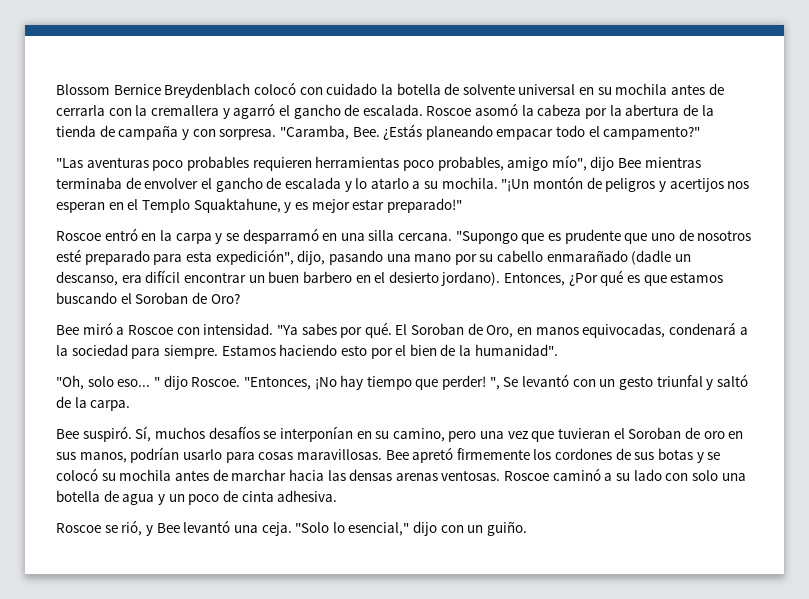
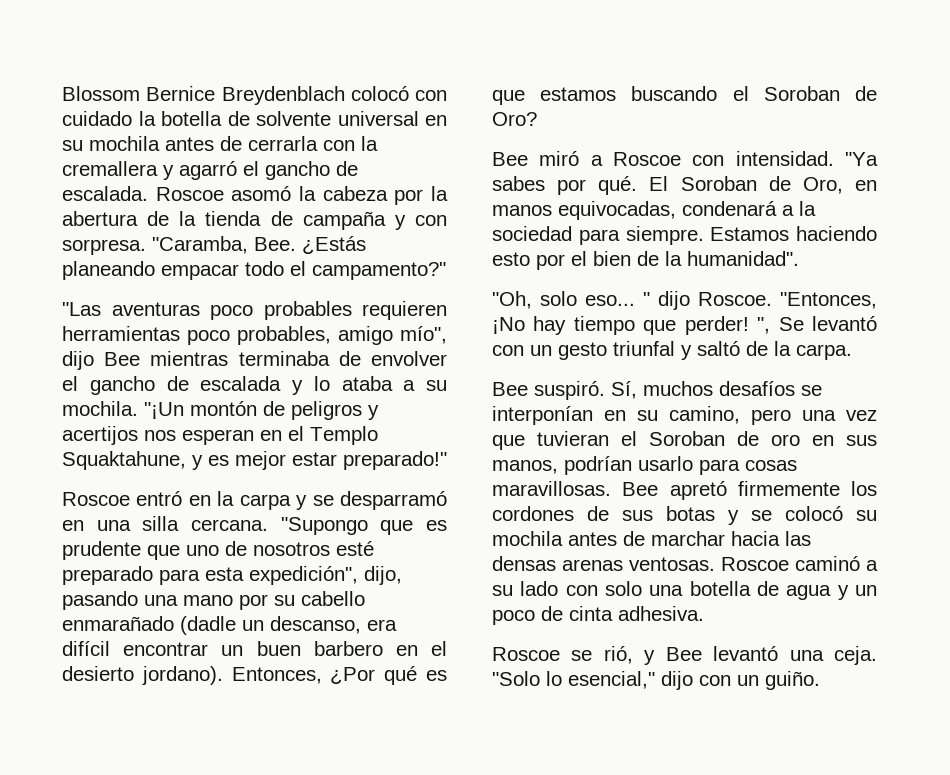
[370,178,409,189] atarlo -> [341,376,393,391] ataba

